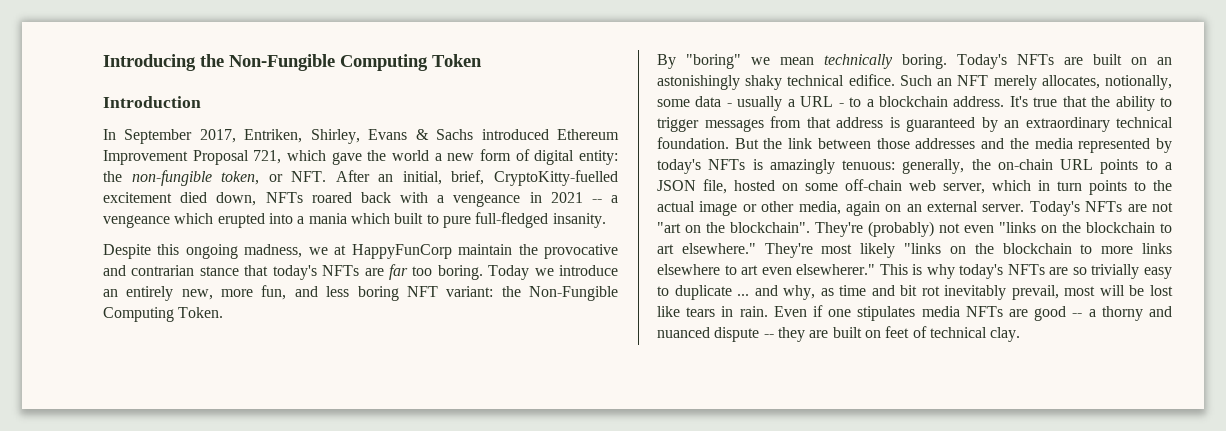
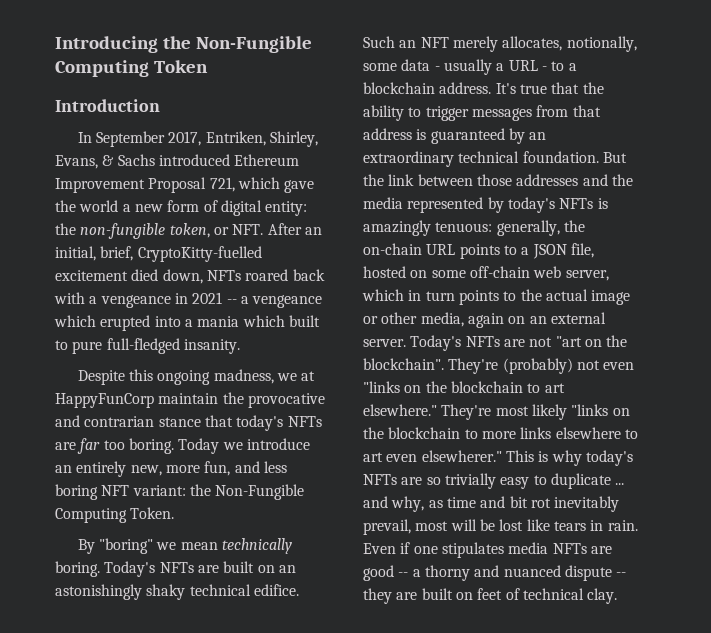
[368,129,408,140] Evans -> [55,155,98,169] Evans,

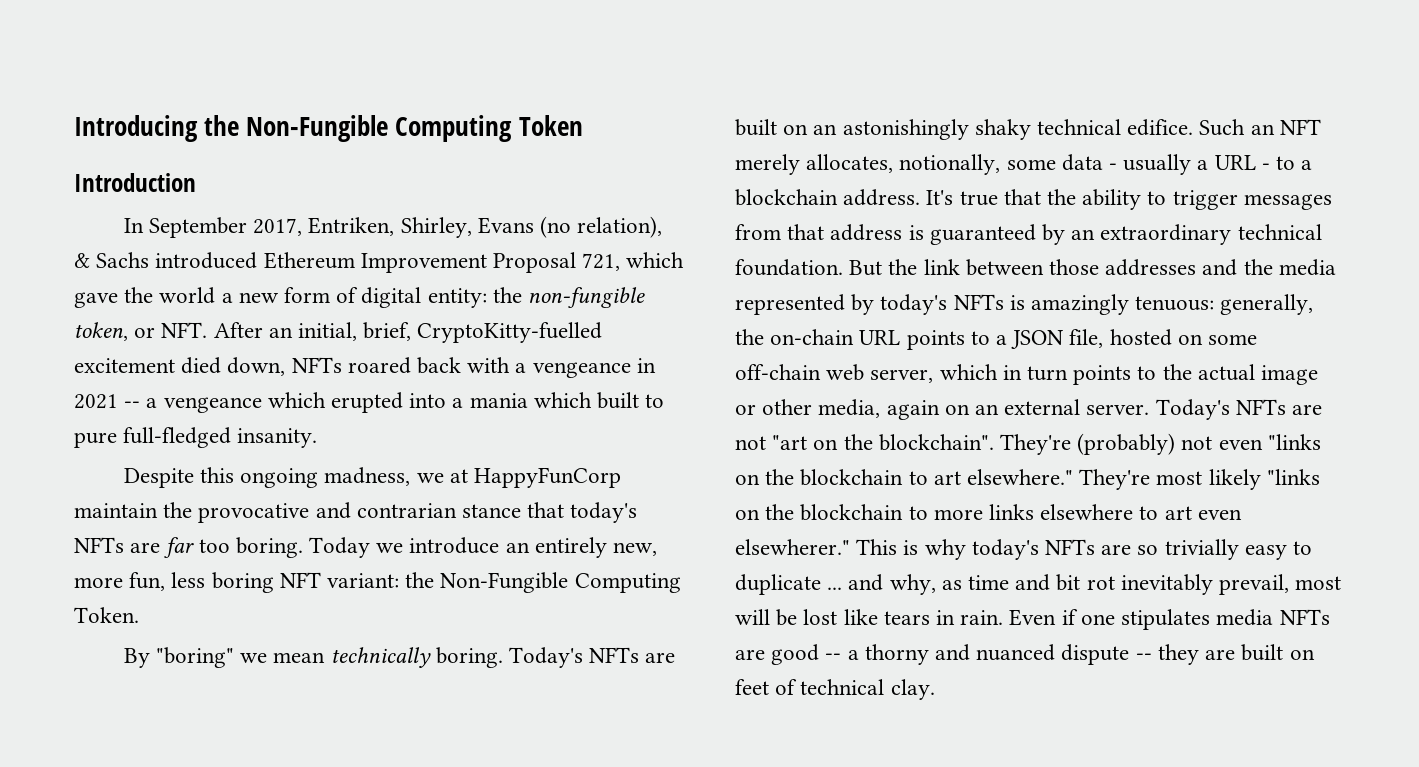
[55,155,98,169] Evans, -> [477,216,663,238] Evans (no relation),
[234,461,260,473] and -> (166, 581) none

